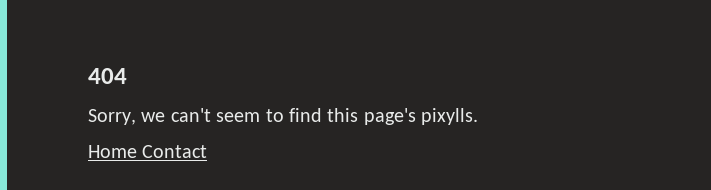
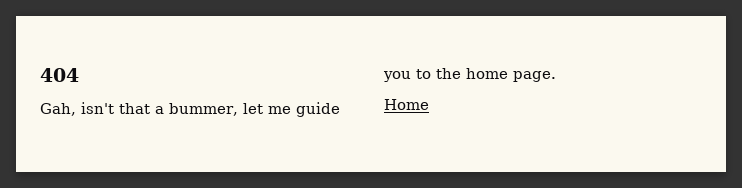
[88,108,479,125] Sorry, we can't seem to find this page's pixylls. -> [40,102,340,117] [383,68,556,82] Gah, isn't that a bummer, let me guide you to the home page.
[142,145,208,158] Contact -> (429, 104) none

